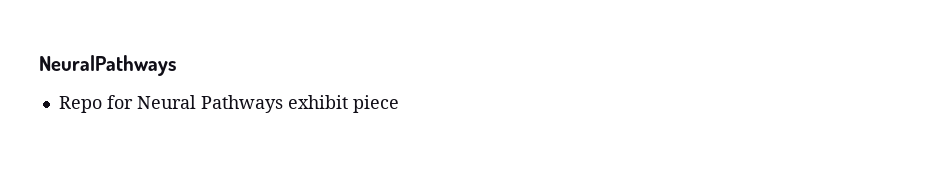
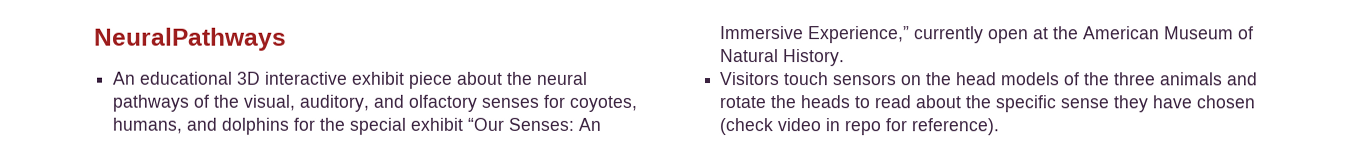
[58,95,399,113] Repo for Neural Pathways exhibit piece -> [112,71,589,89] [112,94,638,112] [112,117,602,135] [720,26,1255,44] [720,49,846,67] [719,72,1259,86] [719,95,1256,113] [719,118,1000,136] An educational 3D interactive exhibit piece about the neural pathways of the visual, auditory, and olfactory senses for coyotes, humans, and dolphins for the special exhibit “Our Senses: An Immersive Experience,” currently open at the American Museum of Natural History. // Visitors touch sensors on the head models of the three animals and rotate the heads to read about the specific sense they have chosen (check video in repo for reference).

